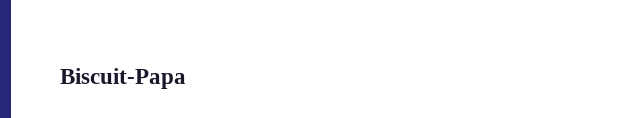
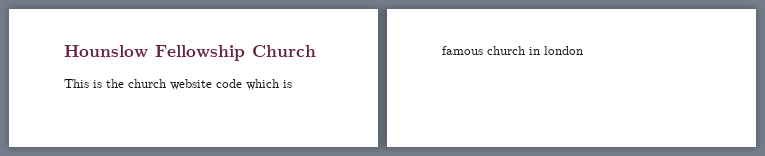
[60,68,186,89] Biscuit-Papa -> [64,45,316,61] [64,79,292,90] [442,46,583,55] Hounslow Fellowship Church // This is the church website code which is famous church in london

